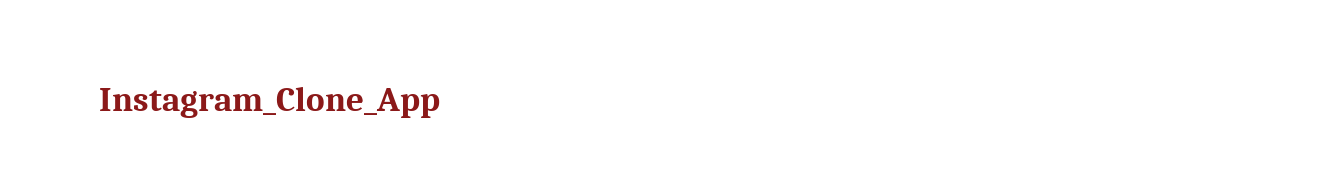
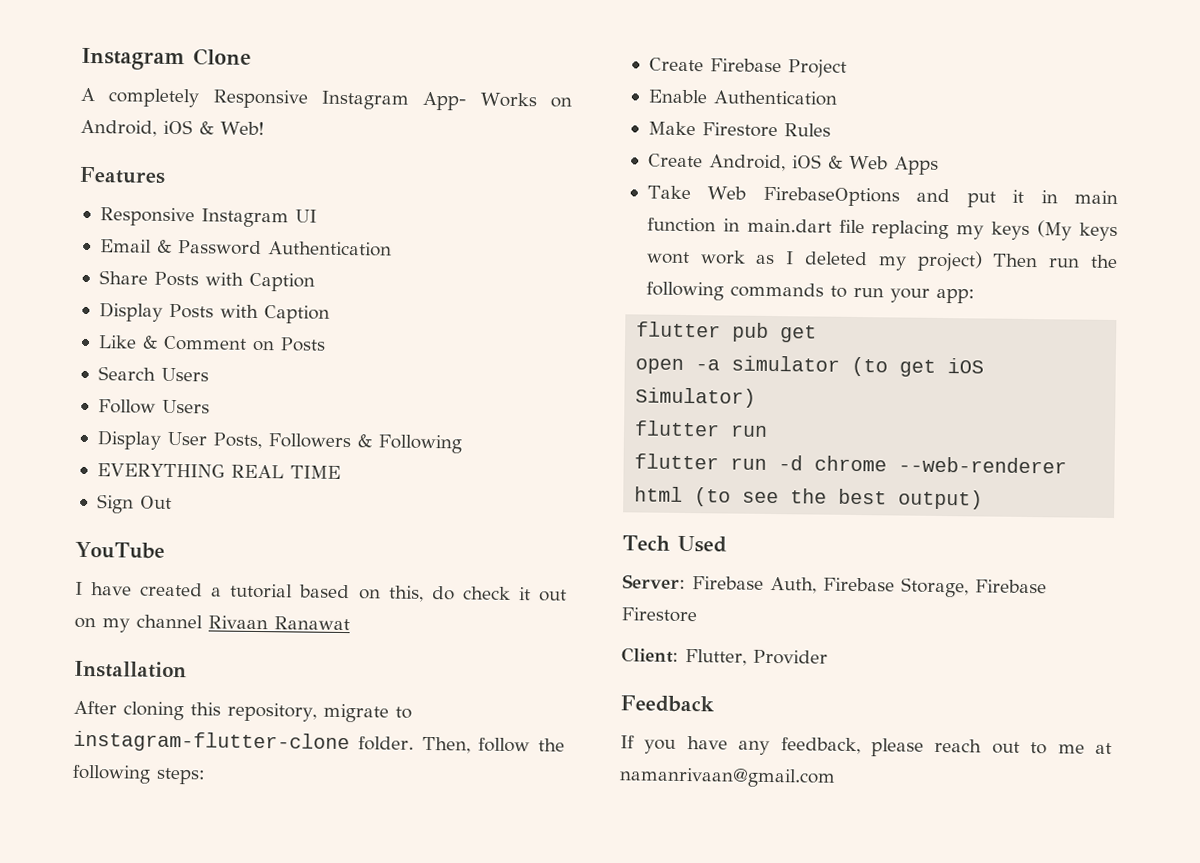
[99,86,440,118] Instagram_Clone_App -> [81,47,252,71] [80,87,572,111] [80,119,265,137] [79,166,166,184] [99,207,317,228] [99,239,392,257] [98,270,315,292] [98,302,330,324] [97,335,326,352] [97,366,209,382] [97,399,210,414] [96,430,462,454] [96,463,341,479] [96,494,172,514] [75,541,165,559] [75,581,567,602] [74,614,350,633] [74,660,187,679] [73,700,412,723] [73,730,565,754] [72,764,206,785] [648,57,847,78] [647,89,837,106] [647,121,831,138] [647,153,939,175] [646,185,1119,208] [646,217,1118,242] [645,250,1118,272] [645,281,975,304] [636,321,818,343] [635,355,985,377] [635,387,757,408] [634,420,769,437] [634,453,1068,474] [634,486,984,510] [622,535,727,553] [622,574,1047,598] [621,607,697,623] [621,647,828,666] [620,695,715,713] [620,735,1112,757] [619,767,836,788] Instagram Clone // A completely Responsive Instagram App- Works on Android, iOS & Web! // Features // Responsive Instagram UI // Email & Password Authentication // Share Posts with Caption // Display Posts with Caption // Like & Comment on Posts // Search Users // Follow Users // Display User Posts, Followers & Following // EVERYTHING REAL TIME // Sign Out // YouTube // I have created a tutorial based on this, do check it out on my channel Rivaan Ranawat // Installation // After cloning this repository, migrate to instagram-flutter-clone folder. Then, follow the following steps: // Create Firebase Project // Enable Authentication // Make Firestore Rules // Create Android, iOS & Web Apps // Take Web FirebaseOptions and put it in main function in main.dart file replacing my keys (My keys wont work as I deleted my project) Then run the following commands to run your app: // flutter pub get // open -a simulator (to get iOS Simulator) // flutter run // flutter run -d chrome --web-renderer html (to see the best output) // Tech Used // Server: Firebase Auth, Firebase Storage, Firebase Firestore // Client: Flutter, Provider // Feedback // If you have any feedback, please reach out to me at namanrivaan@gmail.com

